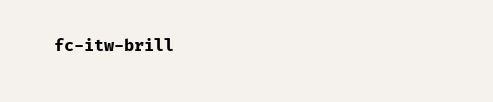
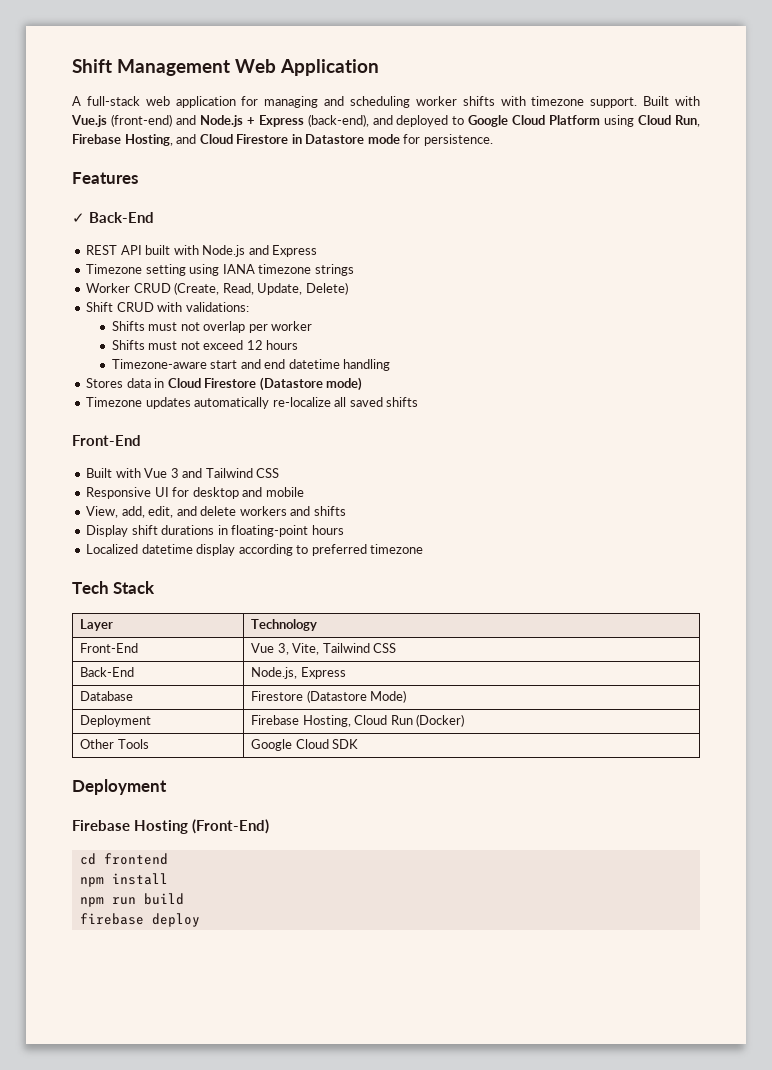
[54,38,174,51] fc-itw-brill -> [72,59,379,76] [72,96,700,108] [71,114,700,127] [72,134,493,146] [72,172,138,184] [72,212,154,223] [86,245,318,257] [86,264,354,276] [86,282,348,295] [86,302,249,312] [111,321,313,333] [111,340,299,350] [111,359,391,371] [86,377,363,391] [86,397,419,409] [72,435,141,446] [86,468,280,478] [86,487,304,499] [86,506,346,518] [86,525,344,537] [86,544,424,556] [72,581,156,594] [80,619,114,631] [251,619,318,631] [80,643,139,653] [251,643,397,655] [80,667,135,677] [251,667,346,679] [80,691,134,701] [251,690,407,703] [80,715,152,727] [251,714,465,727] [80,739,149,749] [251,739,359,751] [72,779,167,795] [72,819,269,834] [79,853,168,865] [79,873,168,887] [79,893,184,907] [79,913,200,927] Shift Management Web Application // A full-stack web application for managing and scheduling worker shifts with timezone support. Built with Vue.js (front-end) and Node.js + Express (back-end), and deployed to Google Cloud Platform using Cloud Run, Firebase Hosting, and Cloud Firestore in Datastore mode for persistence. // Features // ✓ Back-End // REST API built with Node.js and Express // Timezone setting using IANA timezone strings // Worker CRUD (Create, Read, Update, Delete) // Shift CRUD with validations: // Shifts must not overlap per worker // Shifts must not exceed 12 hours // Timezone-aware start and end datetime handling // Stores data in Cloud Firestore (Datastore mode) // Timezone updates automatically re-localize all saved shifts // Front-End // Built with Vue 3 and Tailwind CSS // Responsive UI for desktop and mobile // View, add, edit, and delete workers and shifts // Display shift durations in floating-point hours // Localized datetime display according to preferred timezone // Tech Stack // Layer | Technology // Front-End | Vue 3, Vite, Tailwind CSS // Back-End | Node.js, Express // Database | Firestore (Datastore Mode) // Deployment | Firebase Hosting, Cloud Run (Docker) // Other Tools | Google Cloud SDK // Deployment // Firebase Hosting (Front-End) // cd frontend // npm install // npm run build // firebase deploy

